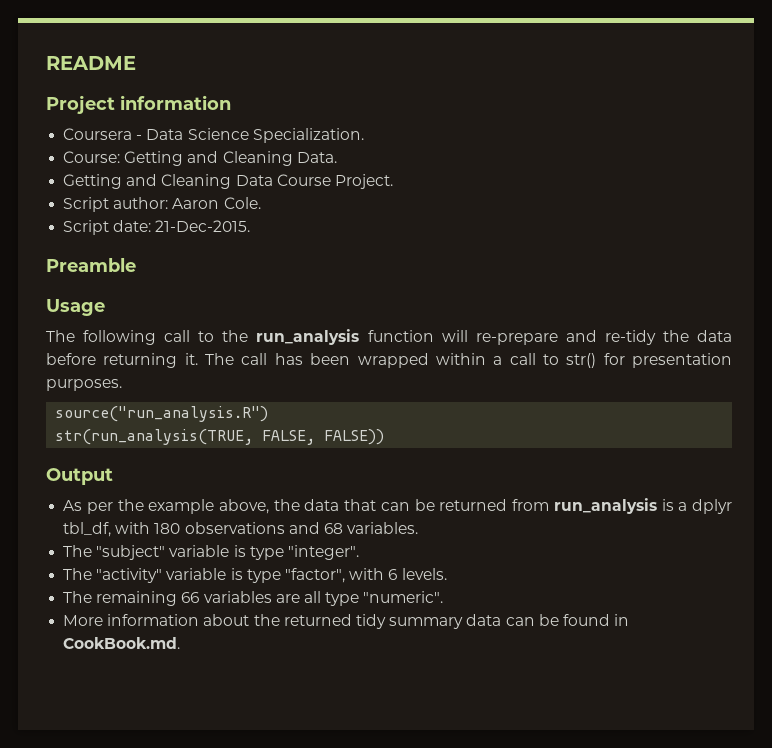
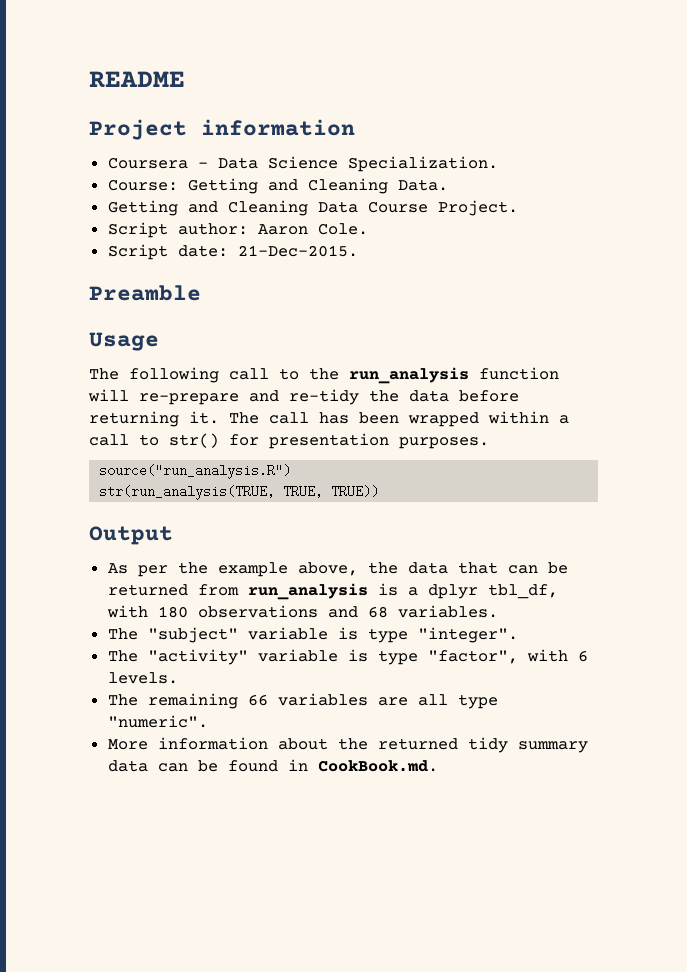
[262,429,385,445] FALSE, FALSE)) -> [283,485,380,498] TRUE, TRUE))

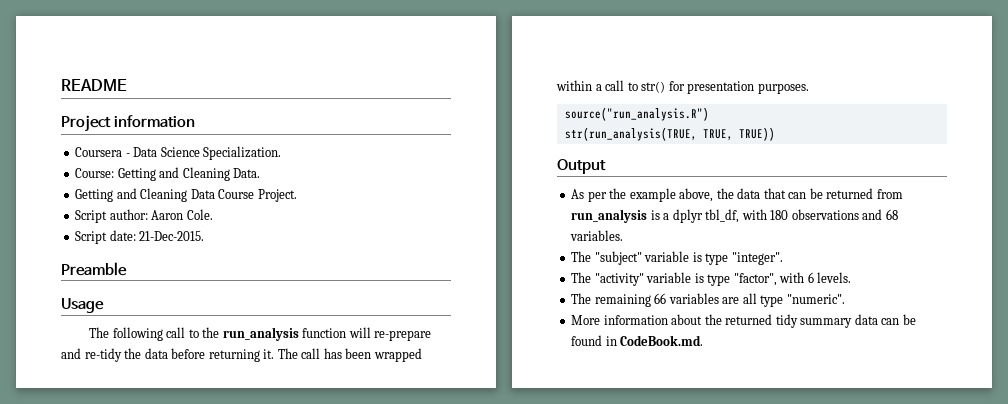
[317,760,438,772] CookBook.md. -> [620,335,704,346] CodeBook.md.

